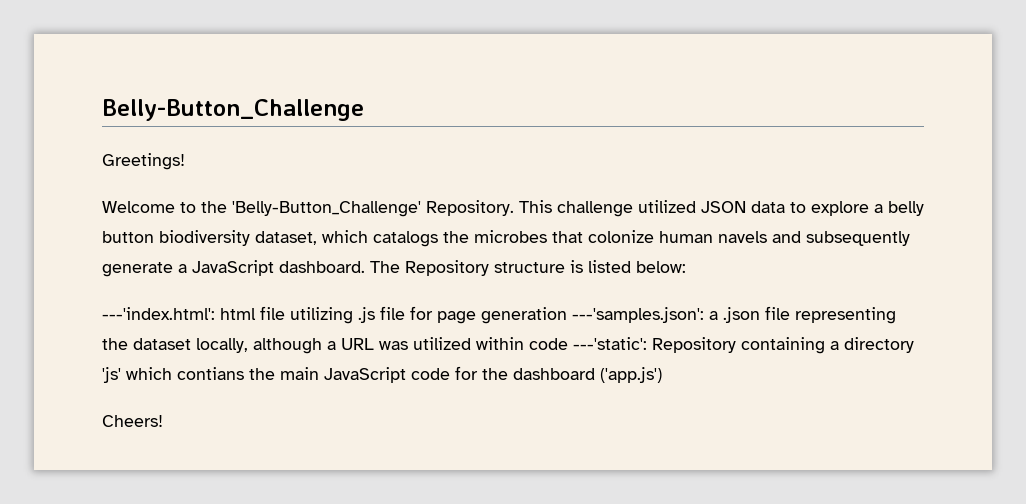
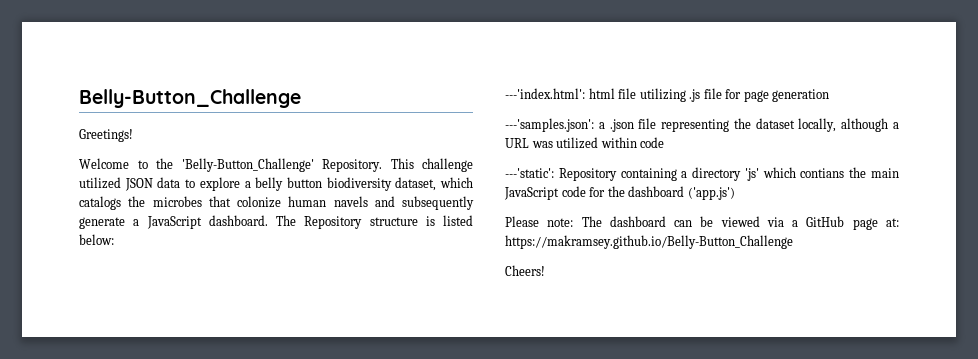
(567, 315) none -> (830, 95) //
(568, 344) none -> (665, 142) //
(662, 375) none -> [505,216,899,230] [505,235,793,249] // Please note: The dashboard can be viewed via a GitHub page at: https://makramsey.github.io/Belly-Button_Challenge

